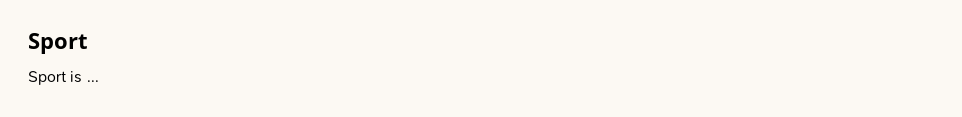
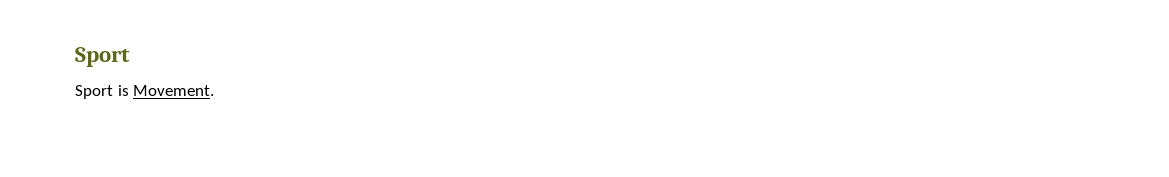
[86,80,99,82] ... -> [133,85,215,96] Movement.

